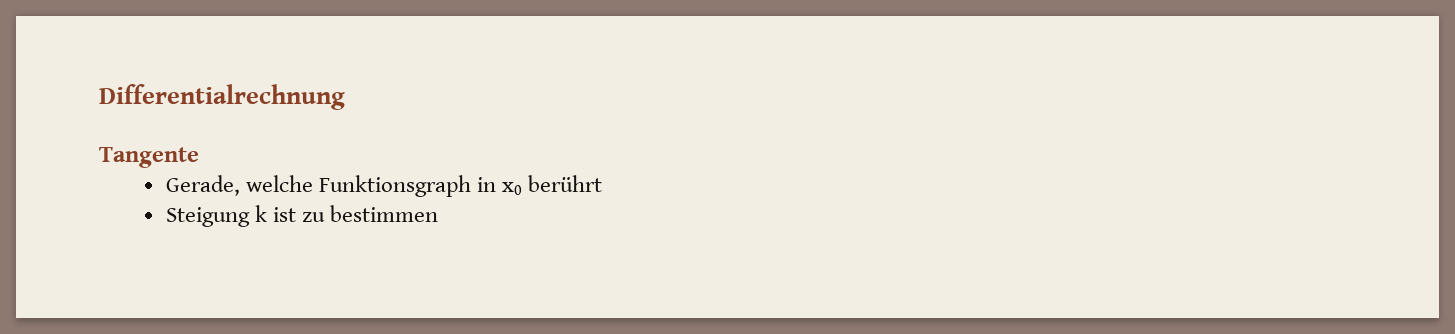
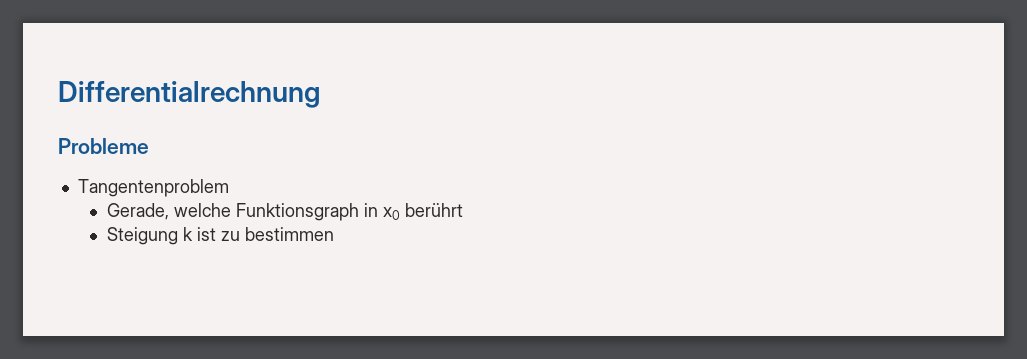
[99,147,199,168] Tangente -> [58,138,149,154] [77,179,229,197] Probleme // Tangentenproblem

